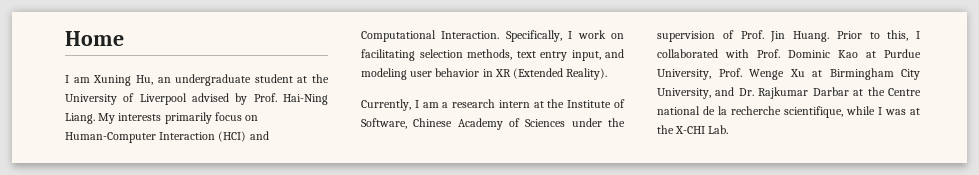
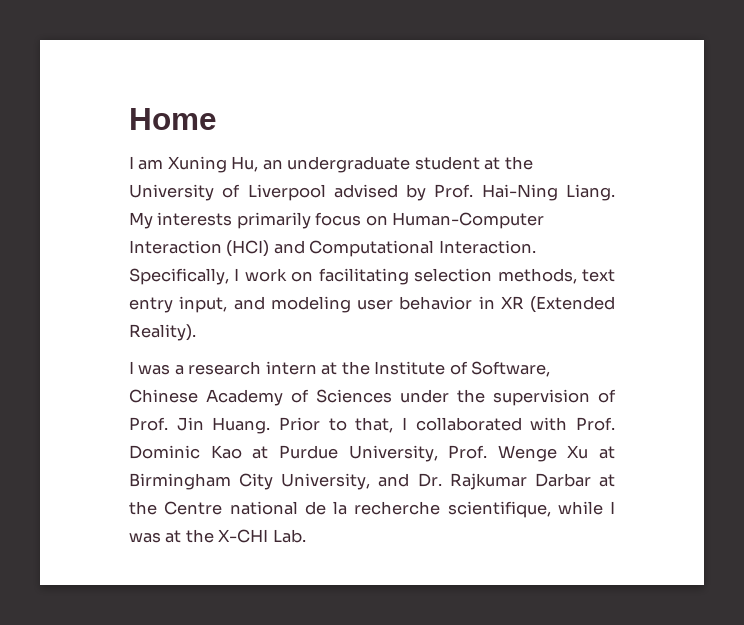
[361,99,439,111] Currently, I am -> [129,361,171,375] I was
[887,30,909,41] this, -> [355,417,394,433] that,

